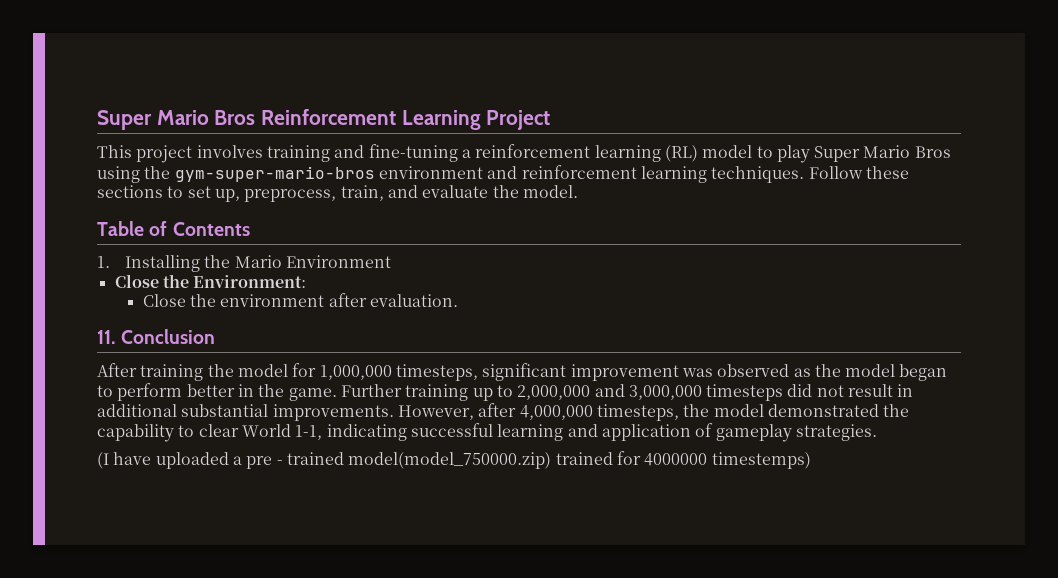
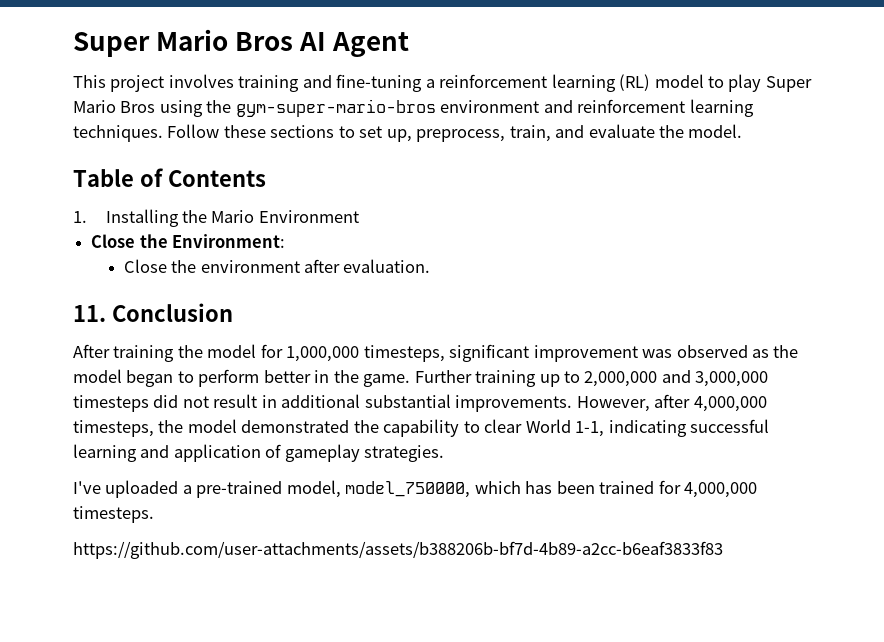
[97,109,551,130] Super Mario Bros Reinforcement Learning Project -> [73,29,410,57] Super Mario Bros AI Agent
[97,451,811,469] (I have uploaded a pre - trained model(model_750000.zip) trained for 4000000 timestemps) -> [73,480,758,498] [73,506,154,523] [73,541,723,559] I've uploaded a pre-trained model, model_750000, which has been trained for 4,000,000 timesteps. // https://github.com/user-attachments/assets/b388206b-bf7d-4b89-a2cc-b6eaf3833f83

